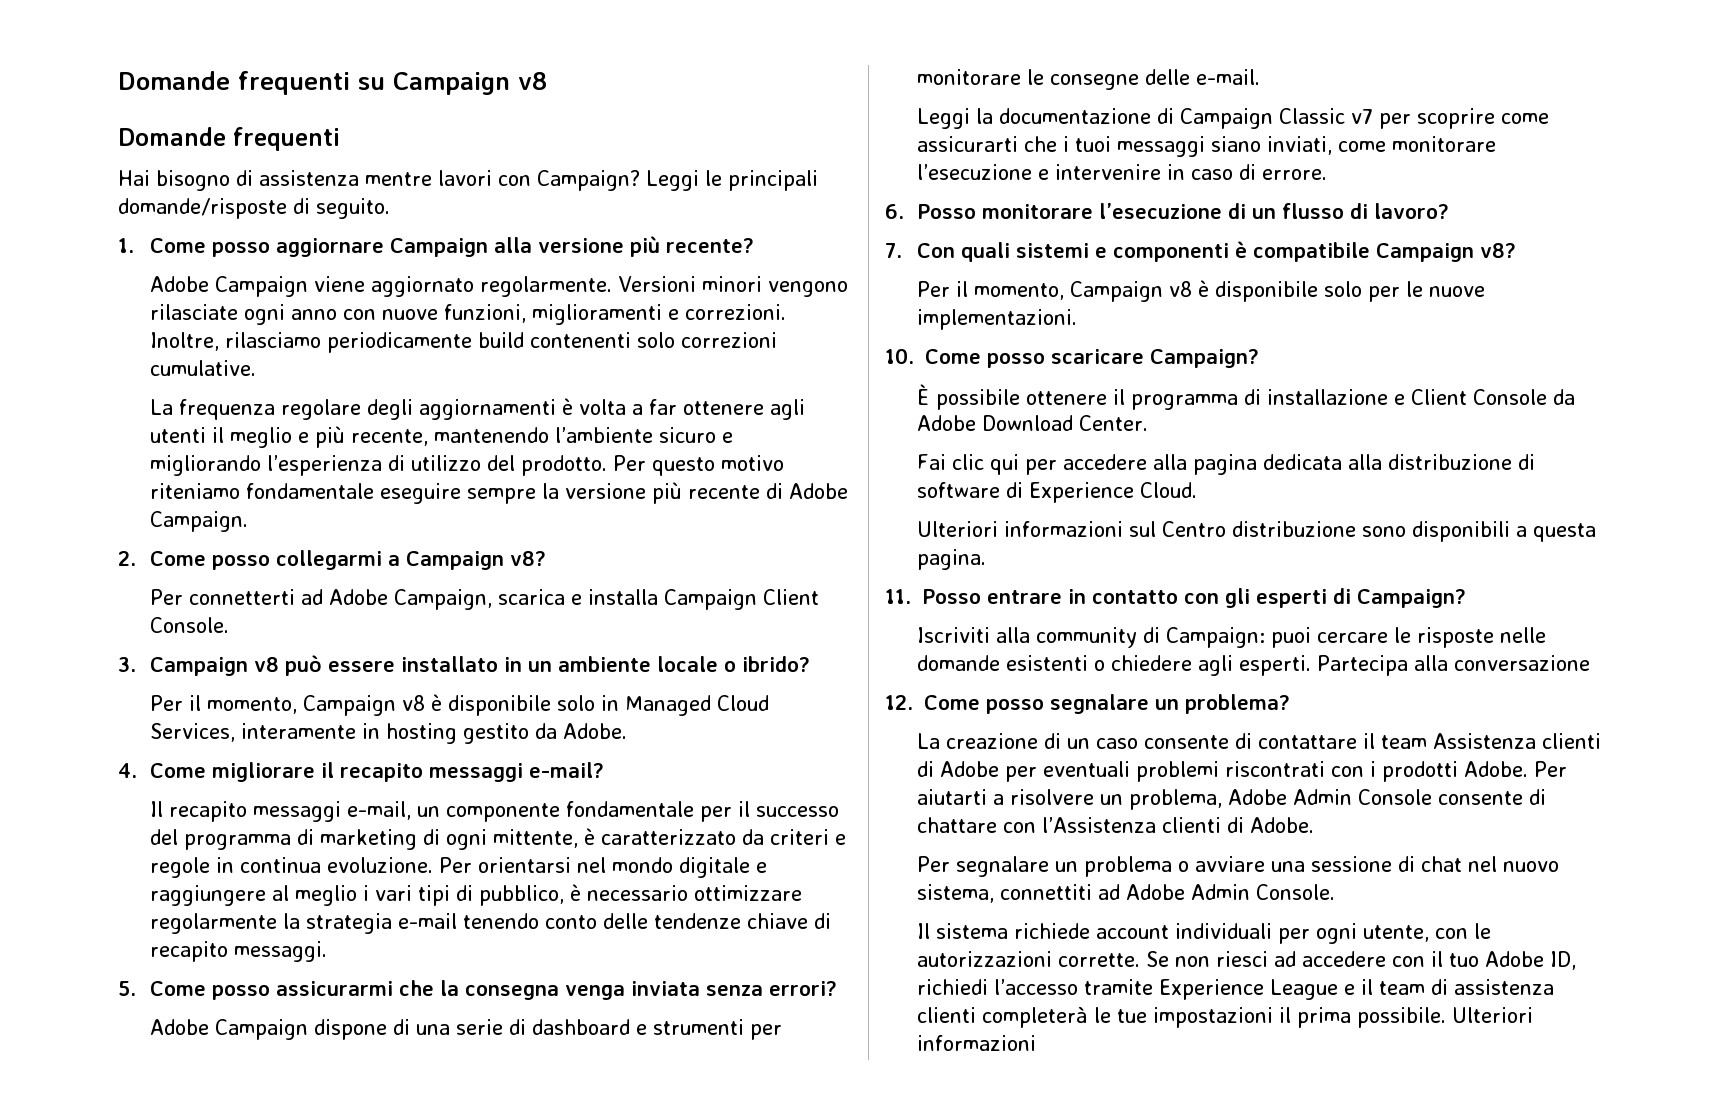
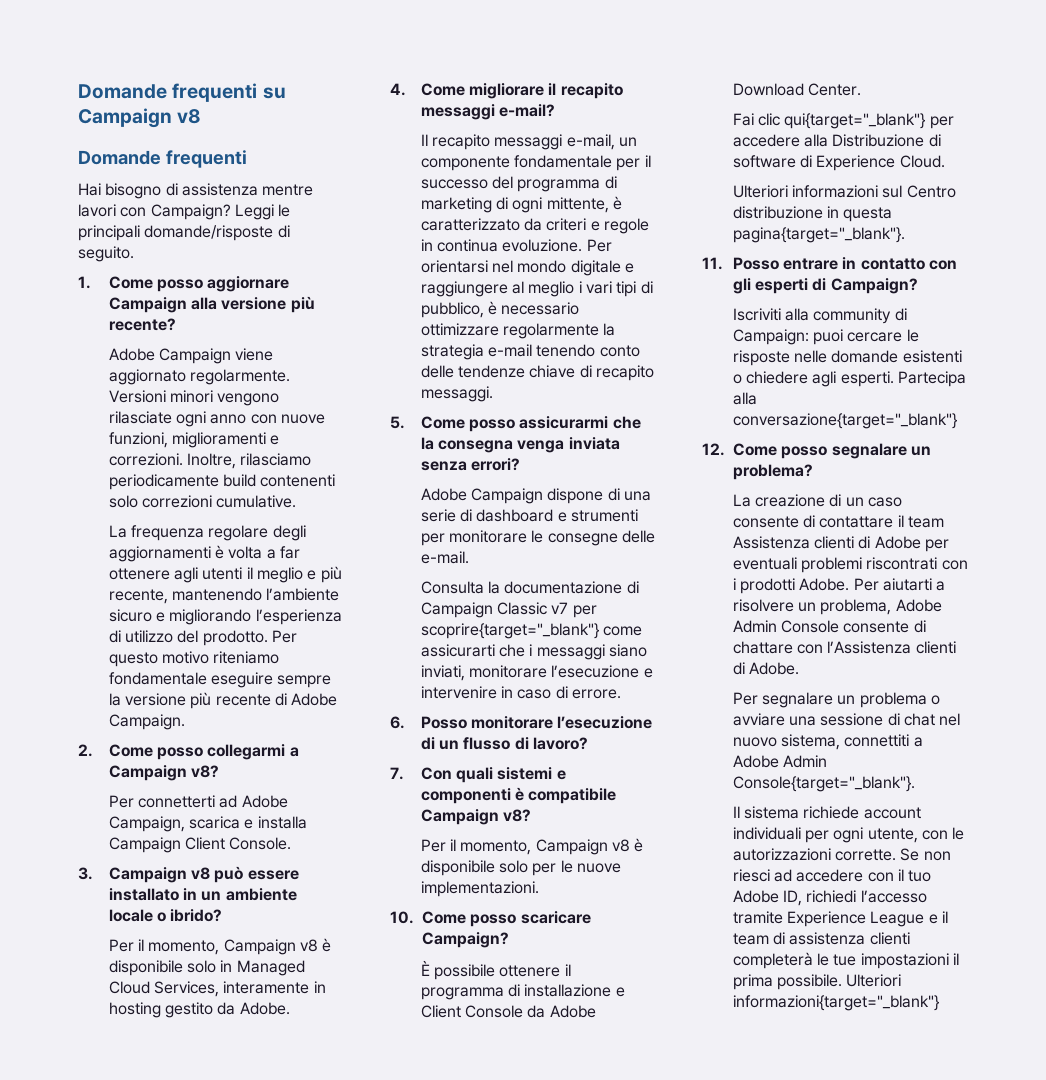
[917,108,971,129] Leggi -> [420,581,484,594] Consulta
[1417,108,1496,129] scoprire -> [420,623,599,639] scoprire{target="_blank"}
[1075,136,1112,152] tuoi -> (533, 650) none
[1338,141,1387,152] come -> (465, 673) none
[990,454,1020,475] qui -> [784,113,926,129] qui{target="_blank"}
[1193,454,1513,475] pagina dedicata alla distribuzione -> [832,134,925,147] Distribuzione
[1362,521,1597,542] [917,549,987,570] sono disponibili a questa pagina. -> [827,206,893,222] [732,227,905,243] in questa pagina{target="_blank"}.
[1454,655,1591,671] conversazione -> [732,413,957,429] conversazione{target="_blank"}
[1098,884,1336,900] ad Adobe Admin Console. -> [913,737,923,747] [732,755,828,768] [732,776,915,792] a Adobe Admin Console{target="_blank"}.
[917,1035,1037,1051] informazioni -> [732,995,939,1011] informazioni{target="_blank"}

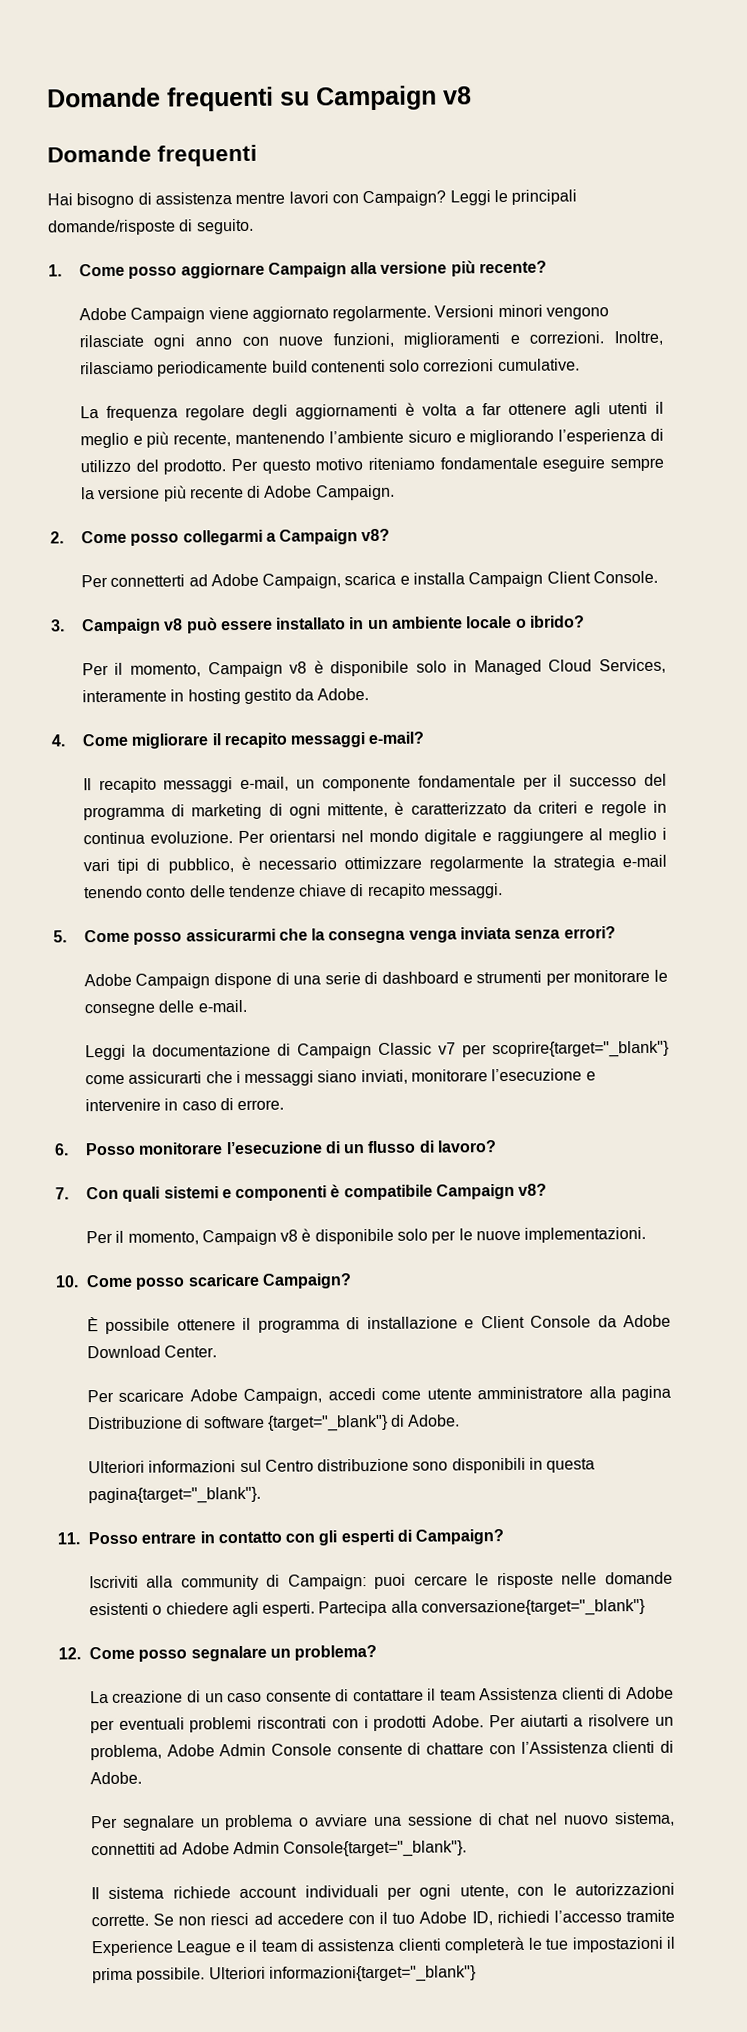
[420,581,484,594] Consulta -> [84,1044,126,1061] Leggi
[732,113,954,129] [732,134,941,147] [732,155,945,171] Fai clic qui{target="_blank"} per accedere alla Distribuzione di software di Experience Cloud. -> [86,1385,672,1404] [87,1414,461,1432] Per scaricare Adobe Campaign, accedi come utente amministratore alla pagina Distribuzione di software {target="_blank"} di Adobe.
(823, 212) none -> [412,1457,526,1474] sono disponibili
[913,737,923,747] a -> [159,1842,179,1855] ad

